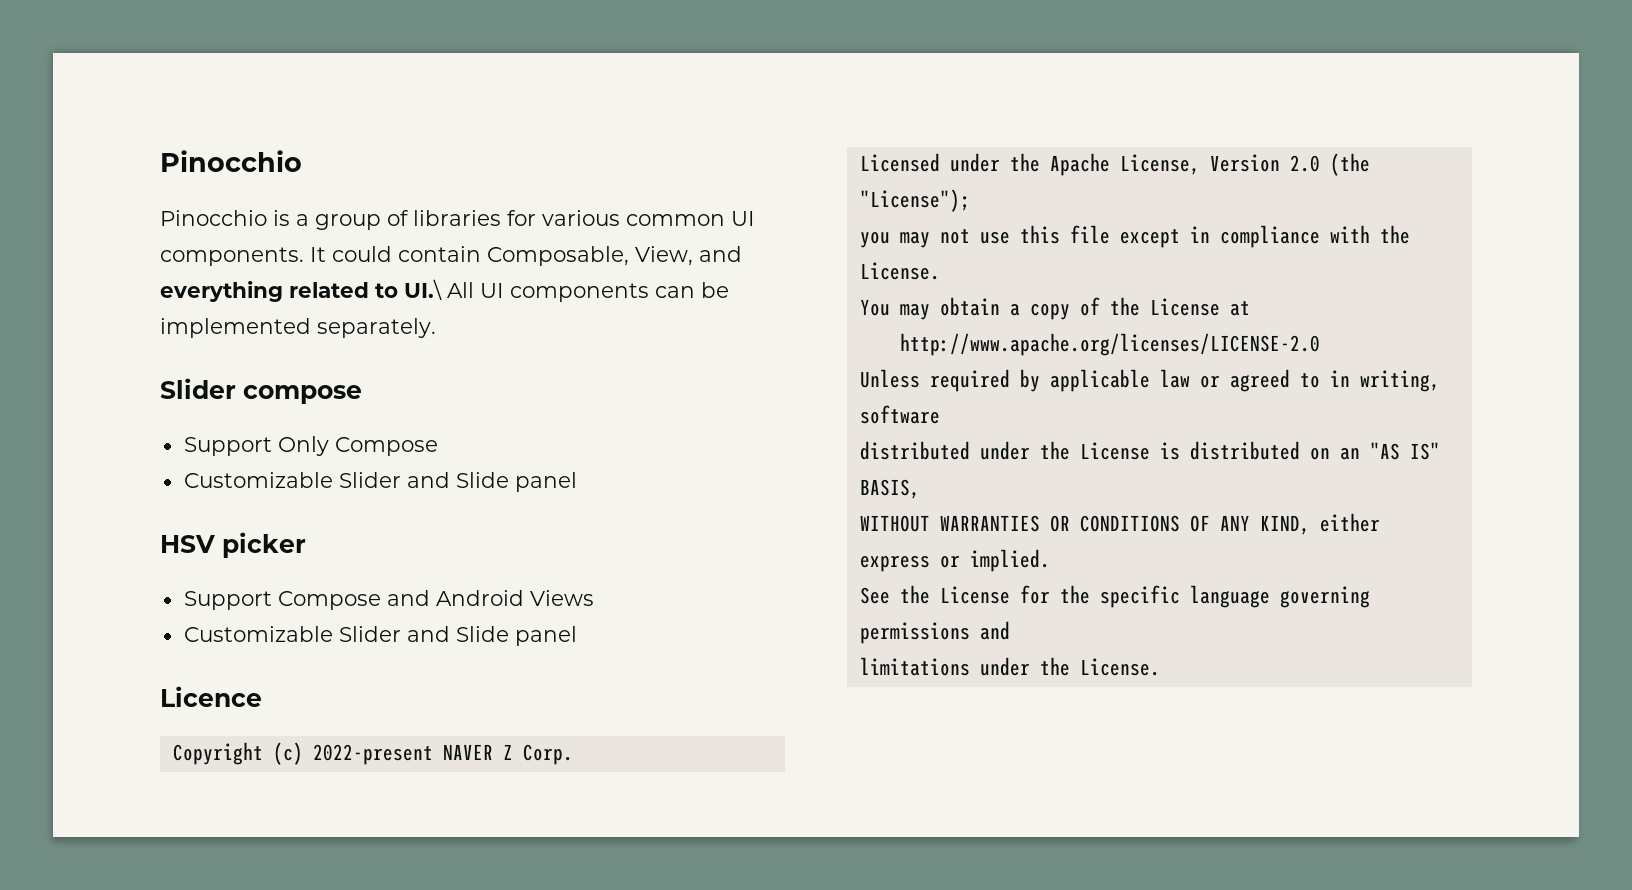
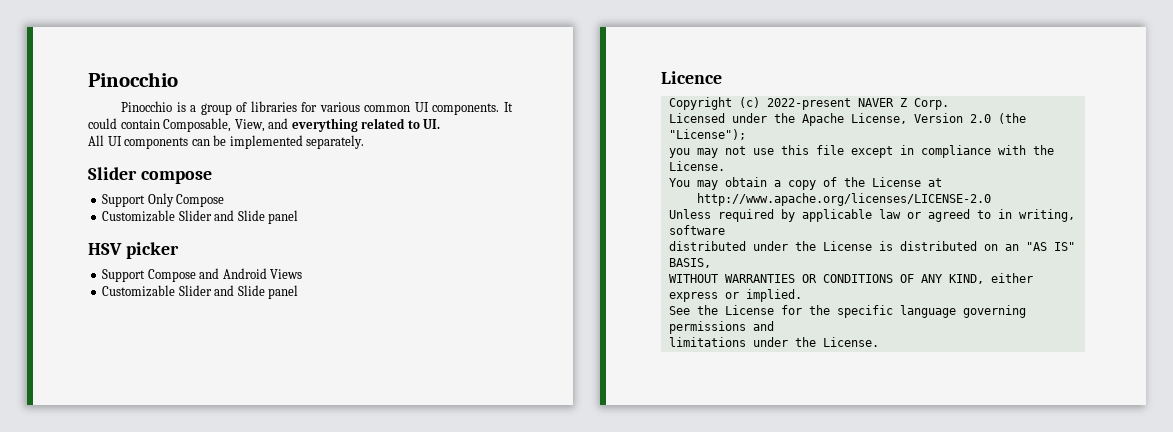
[404,279,442,300] UI.\ -> [423,119,441,129] UI. //

